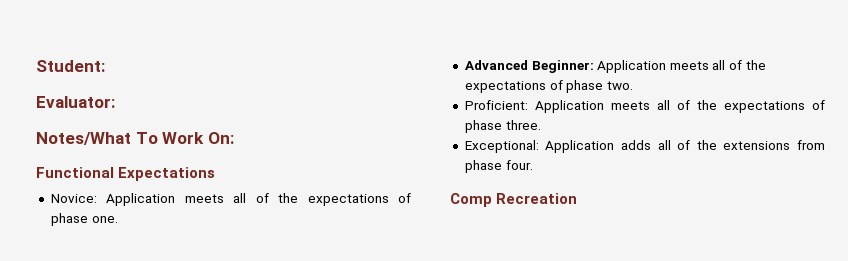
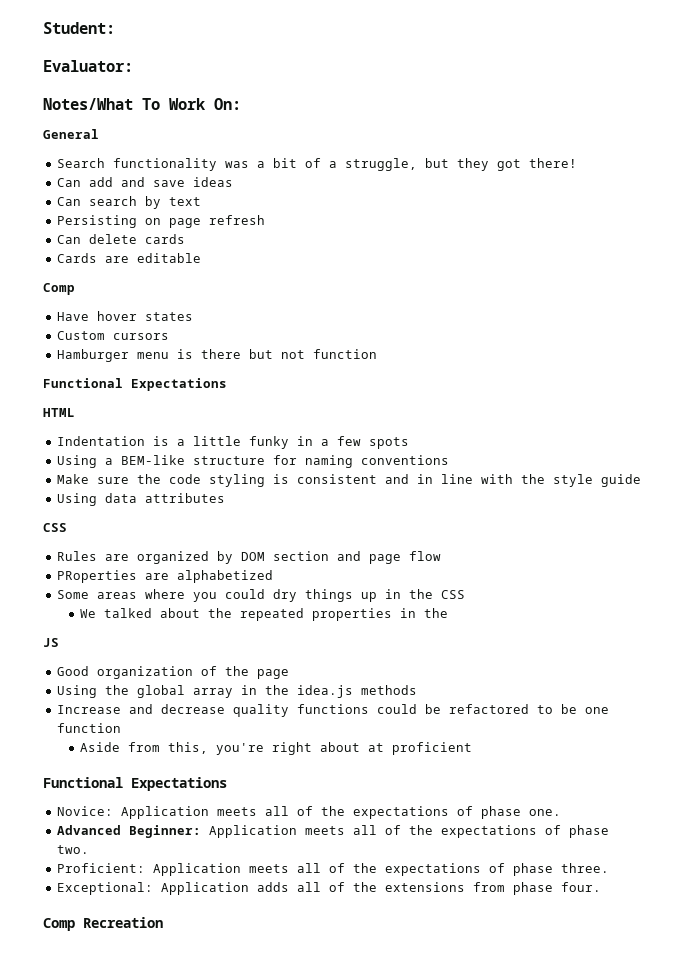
(234, 138) none -> [43,129,99,139] [56,158,577,171] [56,177,233,187] [56,196,201,209] [56,215,265,228] [56,234,185,244] [56,253,201,263] [43,283,75,295] [56,311,193,321] [56,331,169,340] [56,349,377,362] [43,378,227,391] [43,408,75,417] [56,436,409,449] [56,455,449,468] [56,474,641,487] [56,493,225,506] [43,523,67,532] [56,551,441,564] [56,570,273,583] [56,589,465,602] [80,608,449,621] [43,638,59,647] [56,666,289,679] [56,685,417,698] [56,704,609,717] [56,723,121,733] [80,742,473,755] // General // Search functionality was a bit of a struggle, but they got there! // Can add and save ideas // Can search by text // Persisting on page refresh // Can delete cards // Cards are editable // Comp // Have hover states // Custom cursors // Hamburger menu is there but not function // Functional Expectations // HTML // Indentation is a little funky in a few spots // Using a BEM-like structure for naming conventions // Make sure the code styling is consistent and in line with the style guide // Using data attributes // CSS // Rules are organized by DOM section and page flow // PRoperties are alphabetized // Some areas where you could dry things up in the CSS // We talked about the repeated properties in the // JS // Good organization of the page // Using the global array in the idea.js methods // Increase and decrease quality functions could be refactored to be one function // Aside from this, you're right about at proficient

